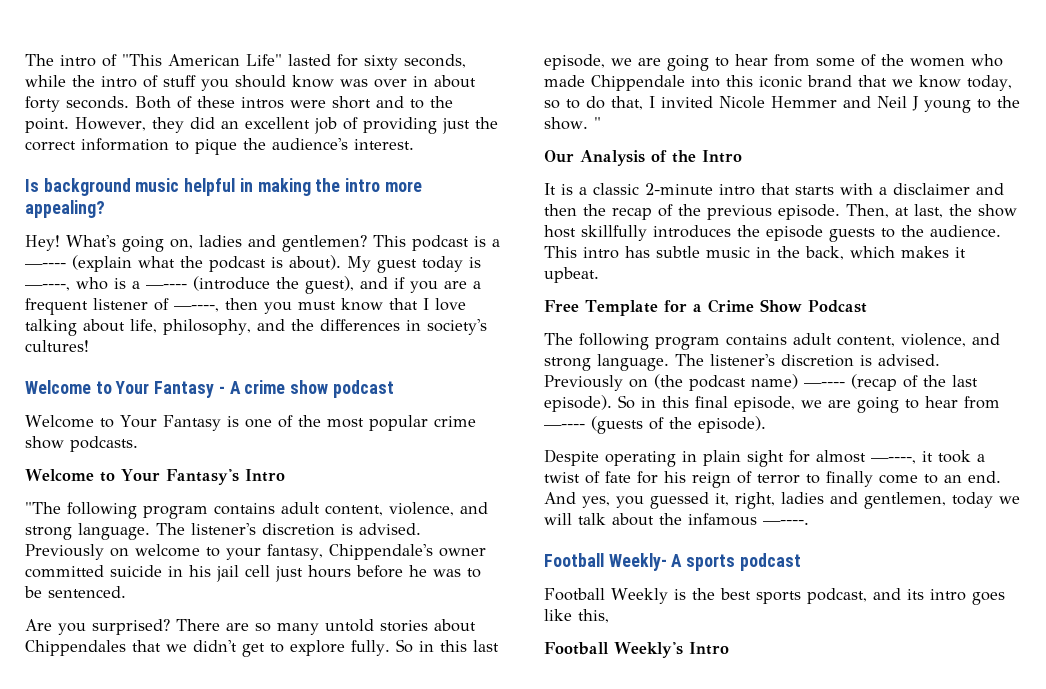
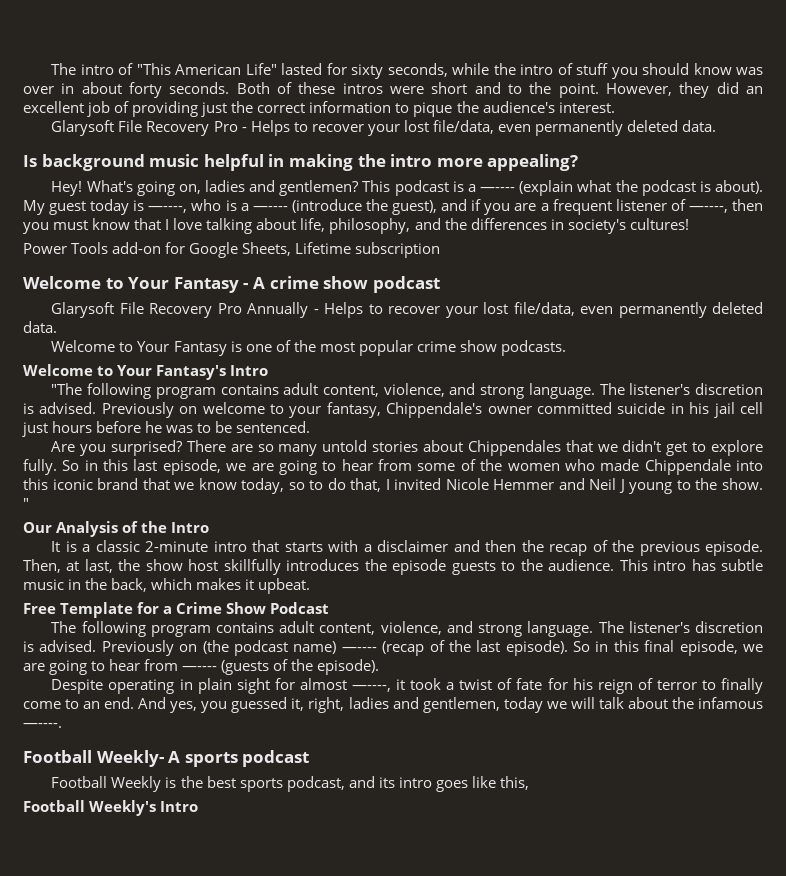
(414, 144) none -> [51,120,717,136] // Glarysoft File Recovery Pro - Helps to recover your lost file/data, even permanently deleted data.
(89, 346) none -> [23,242,441,258] // Power Tools add-on for Google Sheets, Lifetime subscription
(394, 389) none -> [51,302,764,318] [23,321,57,333] // Glarysoft File Recovery Pro Annually - Helps to recover your lost file/data, even permanently deleted data.

